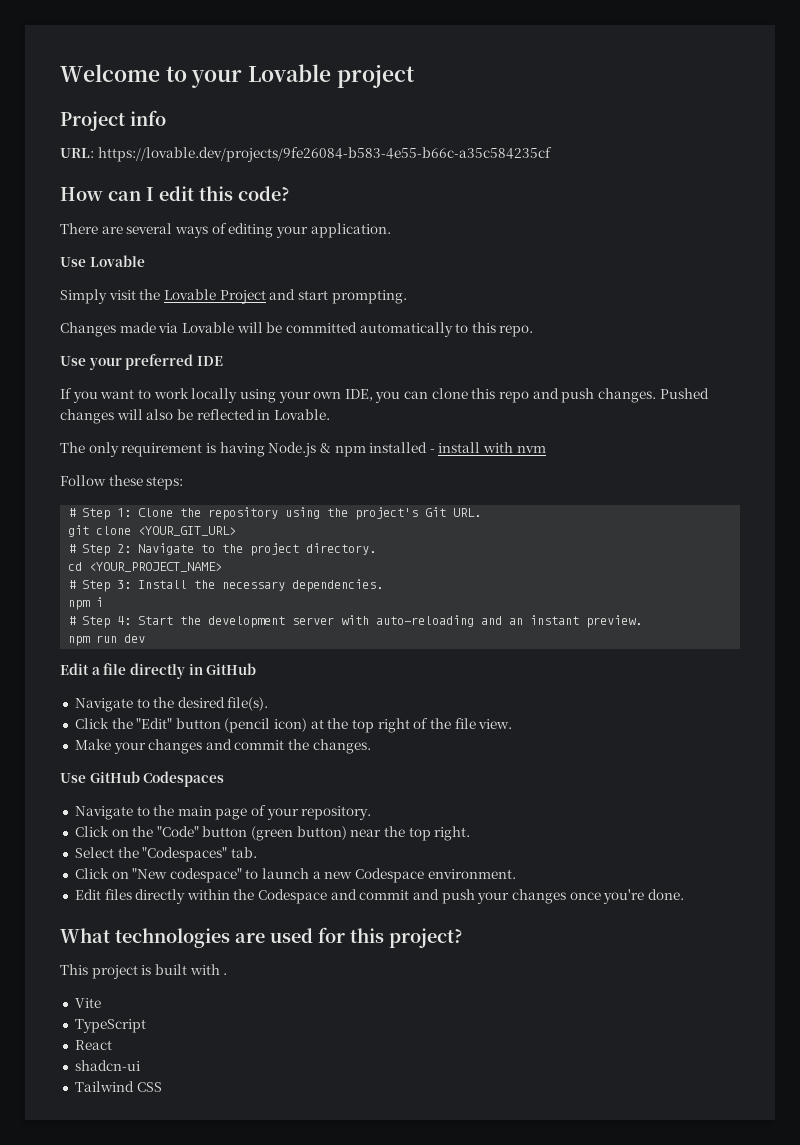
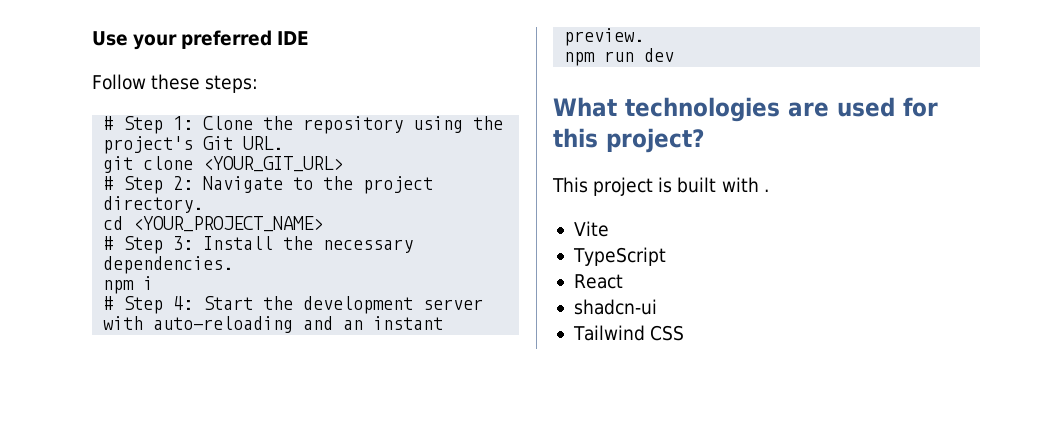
[60,64,415,88] [60,110,166,131] [60,147,552,162] [60,186,290,201] [60,223,391,238] [60,255,145,267] [60,289,407,304] [60,322,534,337] [60,354,223,370] [60,388,709,403] [60,409,330,424] [60,442,546,457] Welcome to your Lovable project // Project info // URL: https://lovable.dev/projects/9fe26084-b583-4e55-b66c-a35c584235cf // How can I edit this code? // There are several ways of editing your application. // Use Lovable // Simply visit the Lovable Project and start prompting. // Changes made via Lovable will be committed automatically to this repo. // Use your preferred IDE // If you want to work locally using your own IDE, you can clone this repo and push changes. Pushed changes will also be reflected in Lovable. // The only requirement is having Node.js & npm installed - install with nvm -> [92,30,310,50] Use your preferred IDE
[60,663,257,679] [74,697,269,712] [74,718,513,733] [74,739,371,754] [60,771,225,787] [74,805,372,820] [74,826,471,841] [74,847,257,862] [74,868,516,883] [74,889,684,904] // Edit a file directly in GitHub // Navigate to the desired file(s). // Click the "Edit" button (pencil icon) at the top right of the file view. // Make your changes and commit the changes. // Use GitHub Codespaces // Navigate to the main page of your repository. // Click on the "Code" button (green button) near the top right. // Select the "Codespaces" tab. // Click on "New codespace" to launch a new Codespace environment. // Edit files directly within the Codespace and commit and push your changes once you're done. -> (675, 55) none

